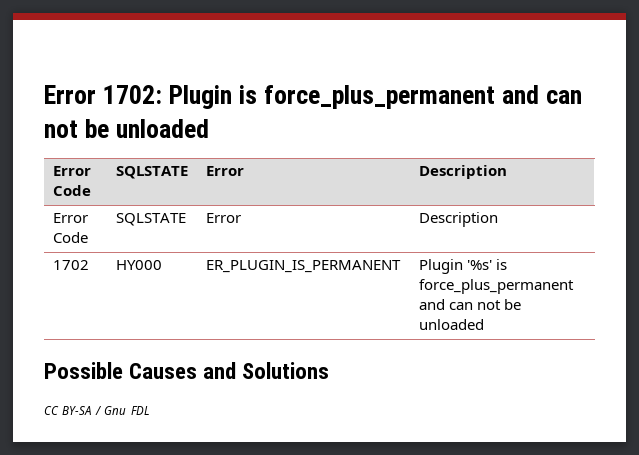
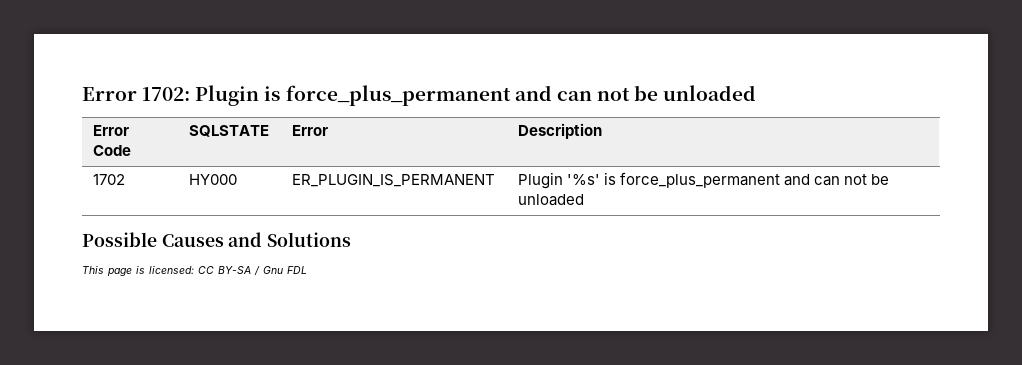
[52,213,88,223] [52,232,88,243] [115,213,186,226] [205,213,241,223] [418,212,498,227] // Error Code | SQLSTATE | Error | Description -> (603, 131) none
(330, 370) none -> [82,265,195,277] This page is licensed:

